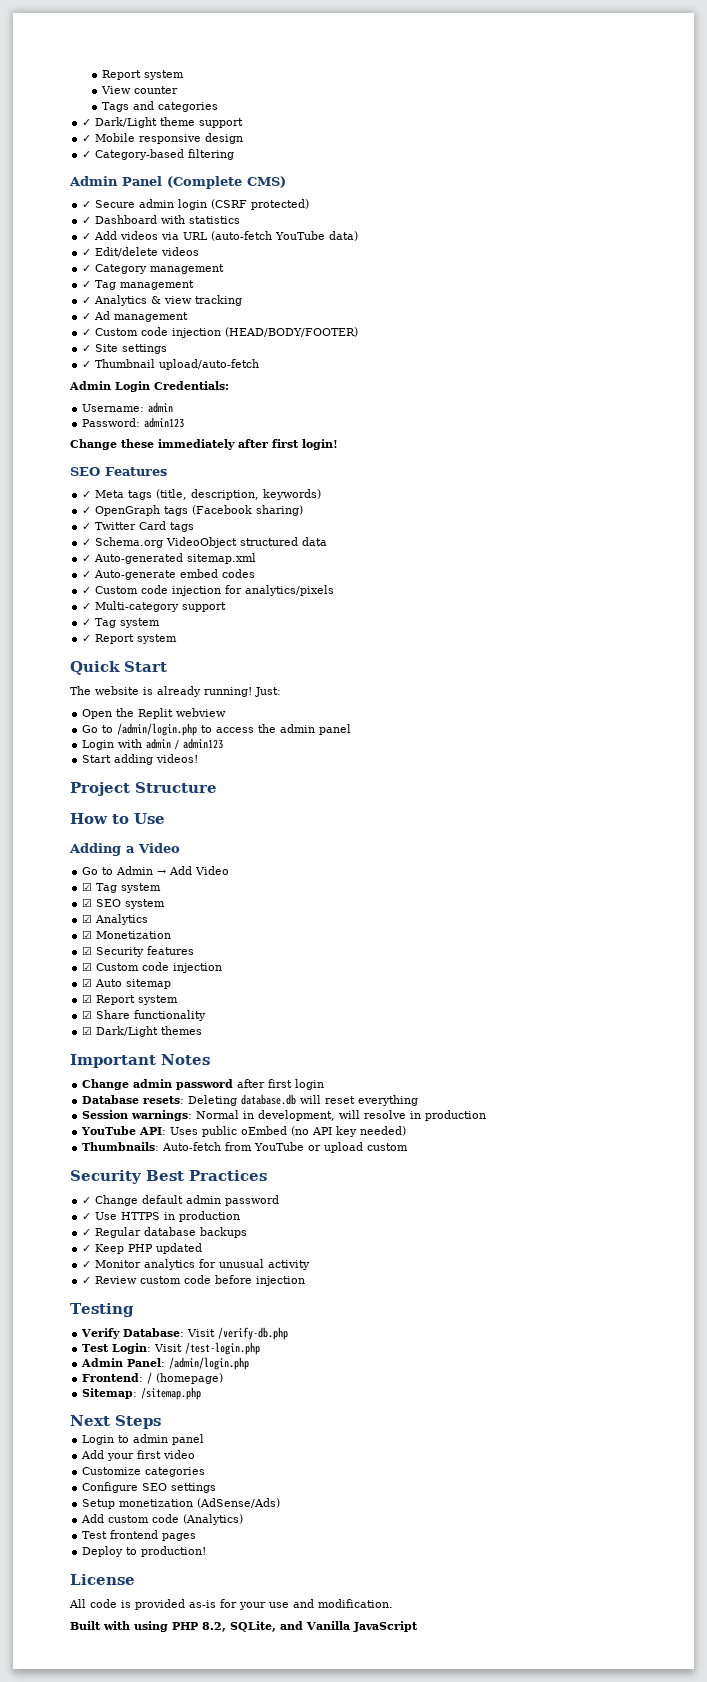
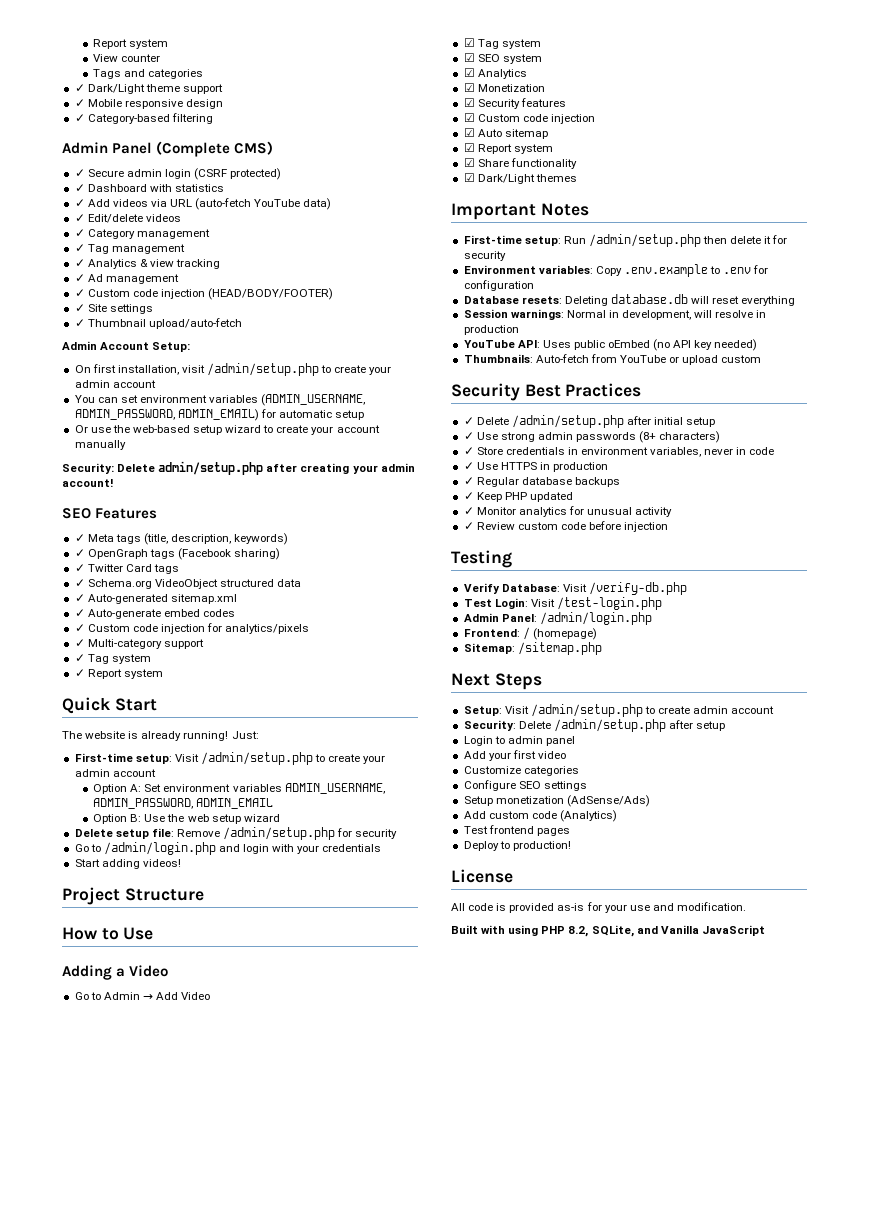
[115,381,229,392] [82,402,174,413] [82,417,185,428] [70,439,338,450] Login Credentials: // Username: admin // Password: admin123 // Change these immediately after first login! -> [100,342,191,352] [74,363,392,376] [74,380,156,388] [74,394,366,406] [74,409,365,421] [74,425,380,435] [74,440,126,450] [62,461,415,475] [62,479,113,487] Account Setup: // On first installation, visit /admin/setup.php to create your admin account // You can set environment variables (ADMIN_USERNAME, ADMIN_PASSWORD, ADMIN_EMAIL) for automatic setup // Or use the web-based setup wizard to create your account manually // Security: Delete admin/setup.php after creating your admin account!
[82,708,227,719] [82,723,352,736] [82,738,224,750] Open the Replit webview // Go to /admin/login.php to access the admin panel // Login with admin / admin123 -> [74,752,386,765] [74,769,156,777] [93,783,385,794] [93,798,274,809] [93,814,280,824] [74,827,398,840] [74,842,382,855] First-time setup: Visit /admin/setup.php to create your admin account // Option A: Set environment variables ADMIN_USERNAME, ADMIN_PASSWORD, ADMIN_EMAIL // Option B: Use the web setup wizard // Delete setup file: Remove /admin/setup.php for security // Go to /admin/login.php and login with your credentials
[82,1079,325,1090] Change admin password after first login -> [463,234,788,247] [463,251,506,261] [463,264,769,277] [463,280,534,291] First-time setup: Run /admin/setup.php then delete it for security // Environment variables: Copy .env.example to .env for configuration
[95,1195,280,1206] Change default admin password -> [476,415,716,428] [463,431,721,443] [463,447,775,457] Delete /admin/setup.php after initial setup // ✓ Use strong admin passwords (8+ characters) // ✓ Store credentials in environment variables, never in code
(161, 1422) none -> [463,704,775,717] [463,719,726,732] // Setup: Visit /admin/setup.php to create admin account // Security: Delete /admin/setup.php after setup

